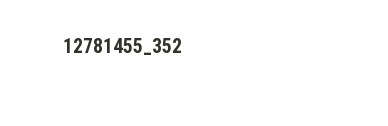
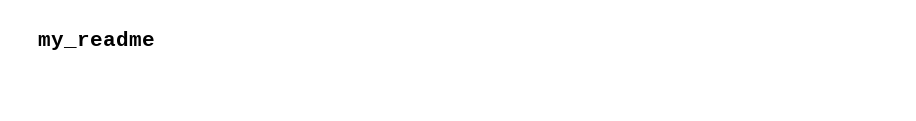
[63,38,182,55] 12781455_352 -> [38,31,155,50] my_readme

